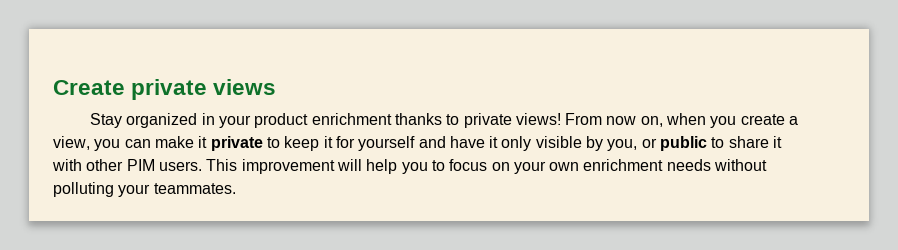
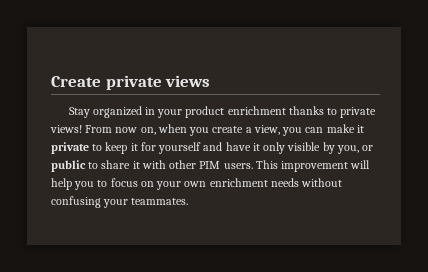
[53,182,114,197] polluting -> [51,196,101,208] confusing

